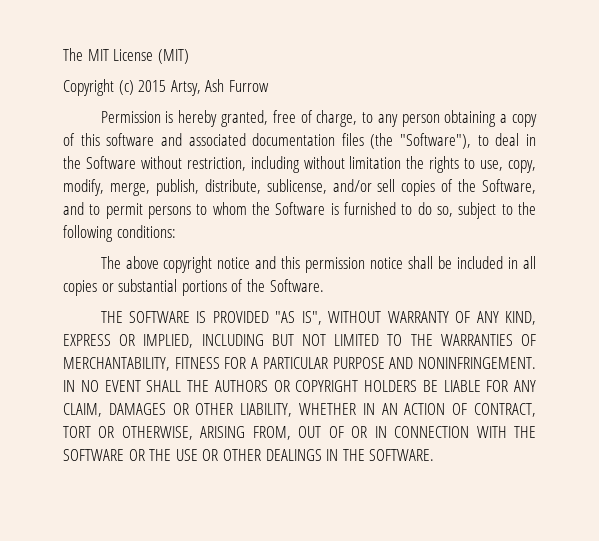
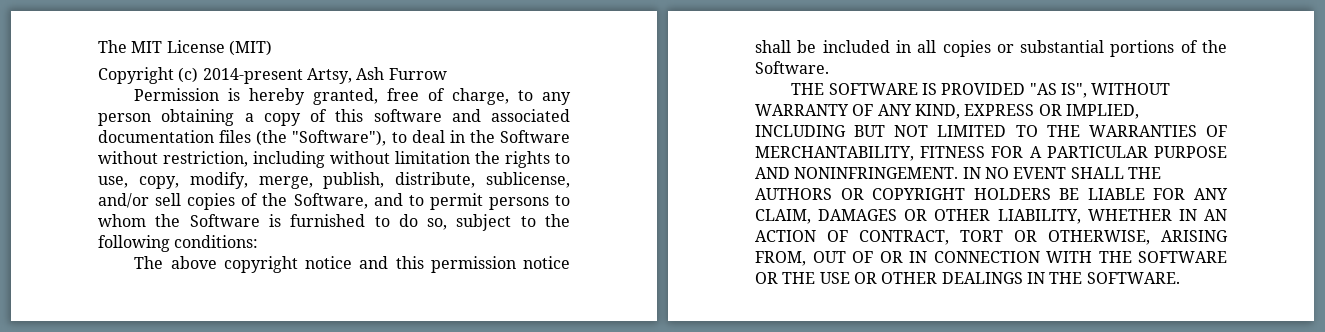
[138,80,167,92] 2015 -> [202,68,303,84] 2014-present

